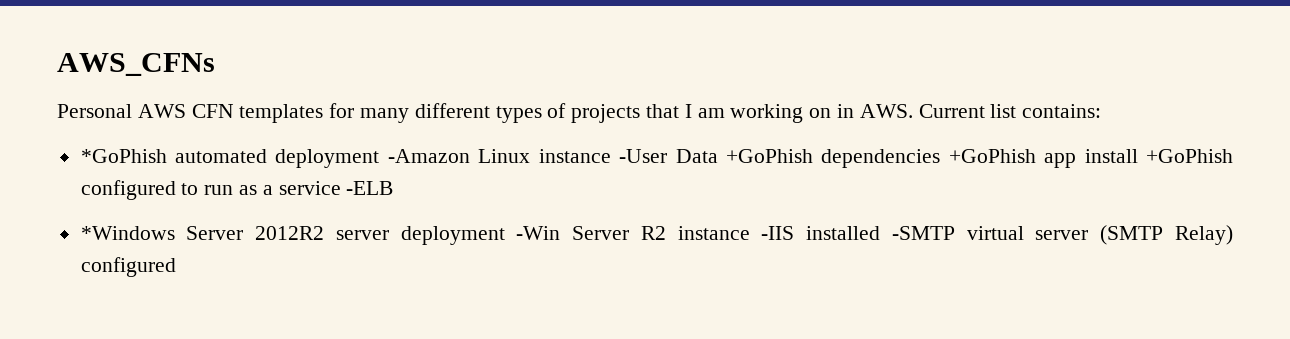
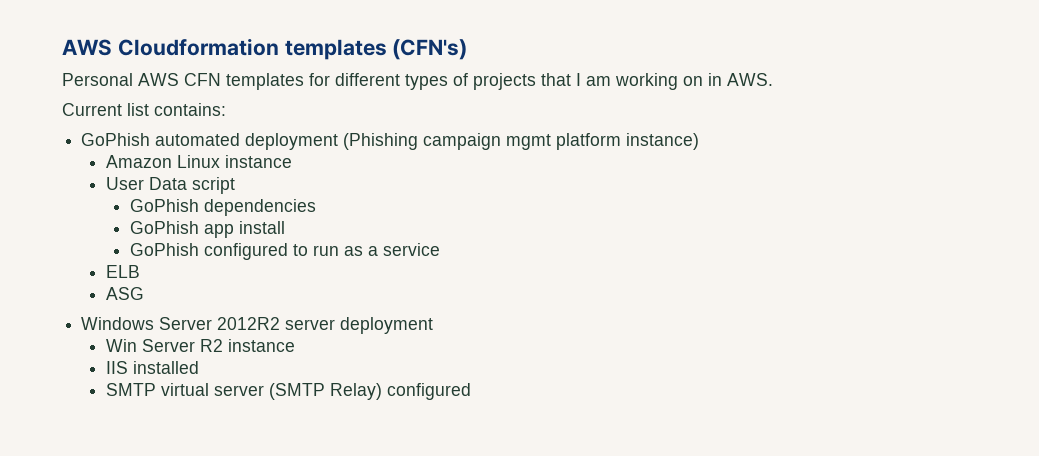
[57,53,215,76] AWS_CFNs -> [62,38,468,60] AWS Cloudformation templates (CFN's)
[360,108,410,123] many -> (330, 79) none
(913, 111) none -> (773, 79) //
[80,149,167,163] *GoPhish -> [81,133,151,146] GoPhish
[387,149,813,163] -Amazon Linux instance -User Data +GoPhish -> [343,133,700,150] [105,155,292,168] [105,177,235,194] [130,199,200,212] (Phishing campaign mgmt platform instance) // Amazon Linux instance // User Data script // GoPhish
[948,149,1036,163] +GoPhish -> [130,221,200,234] // GoPhish
[1146,149,1233,163] +GoPhish -> [130,243,200,256] // GoPhish
[346,181,394,195] [80,226,175,240] -ELB // *Windows -> [105,265,140,278] [105,287,144,300] [81,317,155,330] // ELB // ASG // Windows
[516,226,561,240] -Win -> [105,339,137,352] // Win
[761,226,795,240] -IIS -> [105,361,128,374] // IIS
[891,226,955,240] -SMTP -> [105,383,156,396] // SMTP

